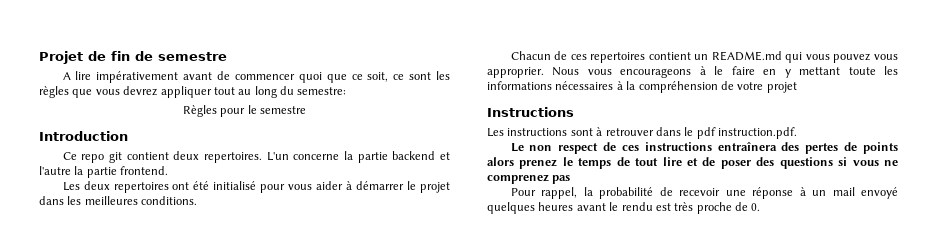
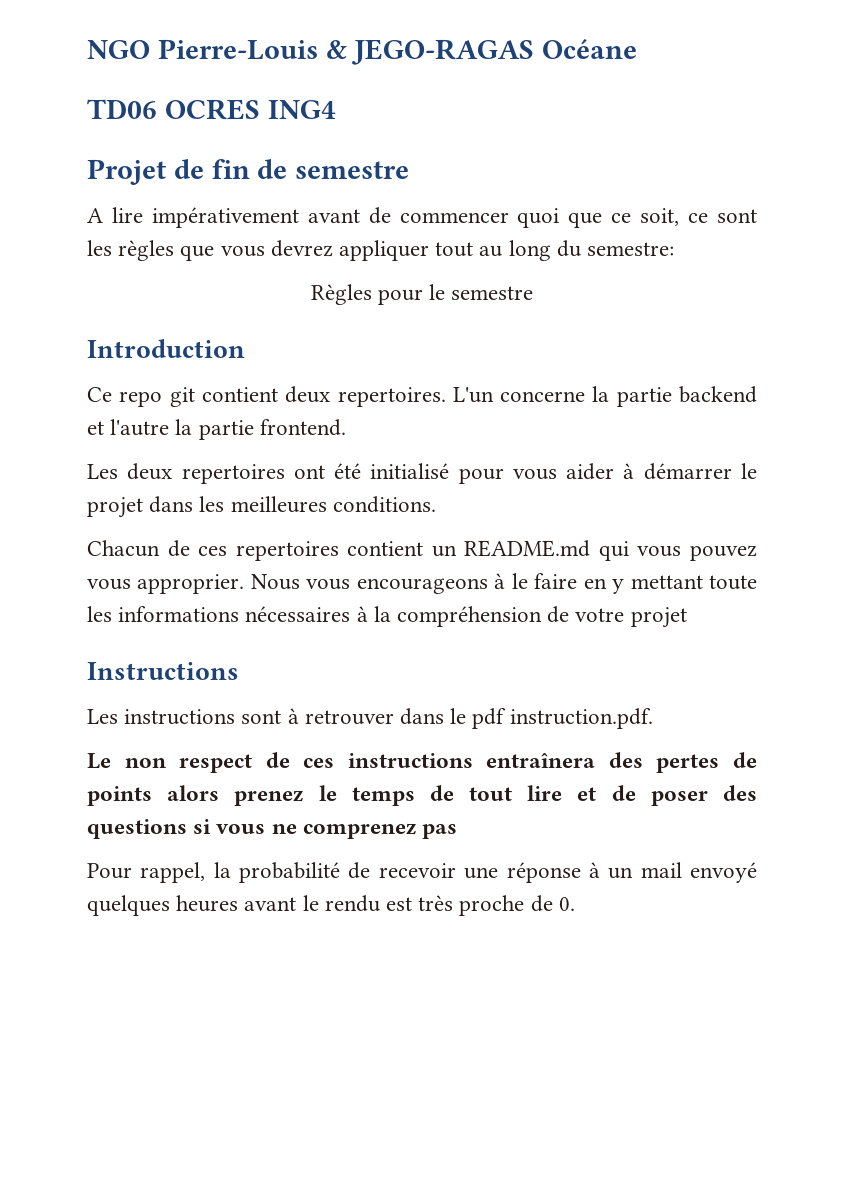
(39, 57) none -> [87,39,638,65] [87,99,336,120] NGO Pierre-Louis & JEGO-RAGAS Océane // TD06 OCRES ING4 //

